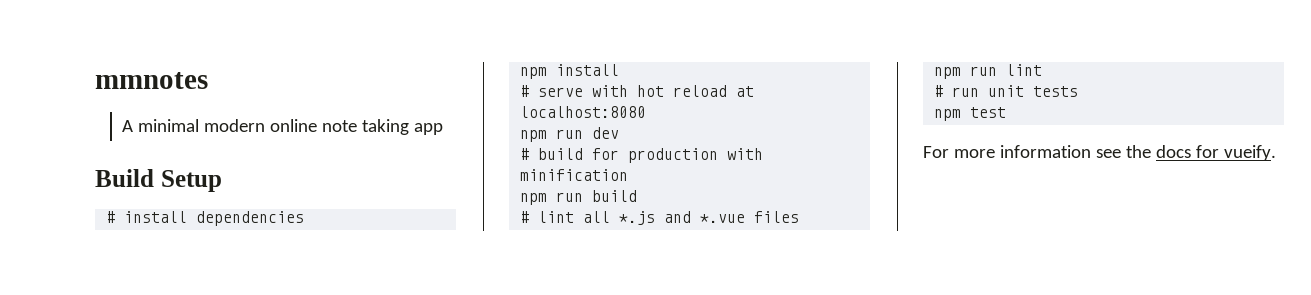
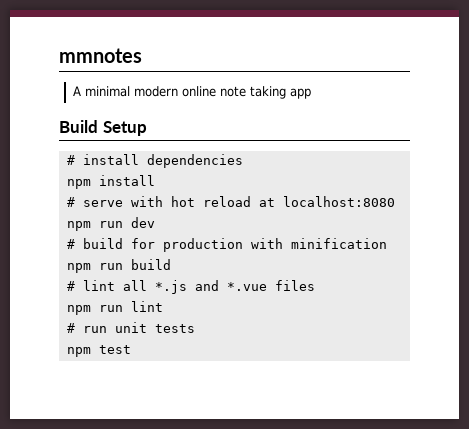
[923,145,1276,161] // For more information see the docs for vueify. -> (131, 349) none

